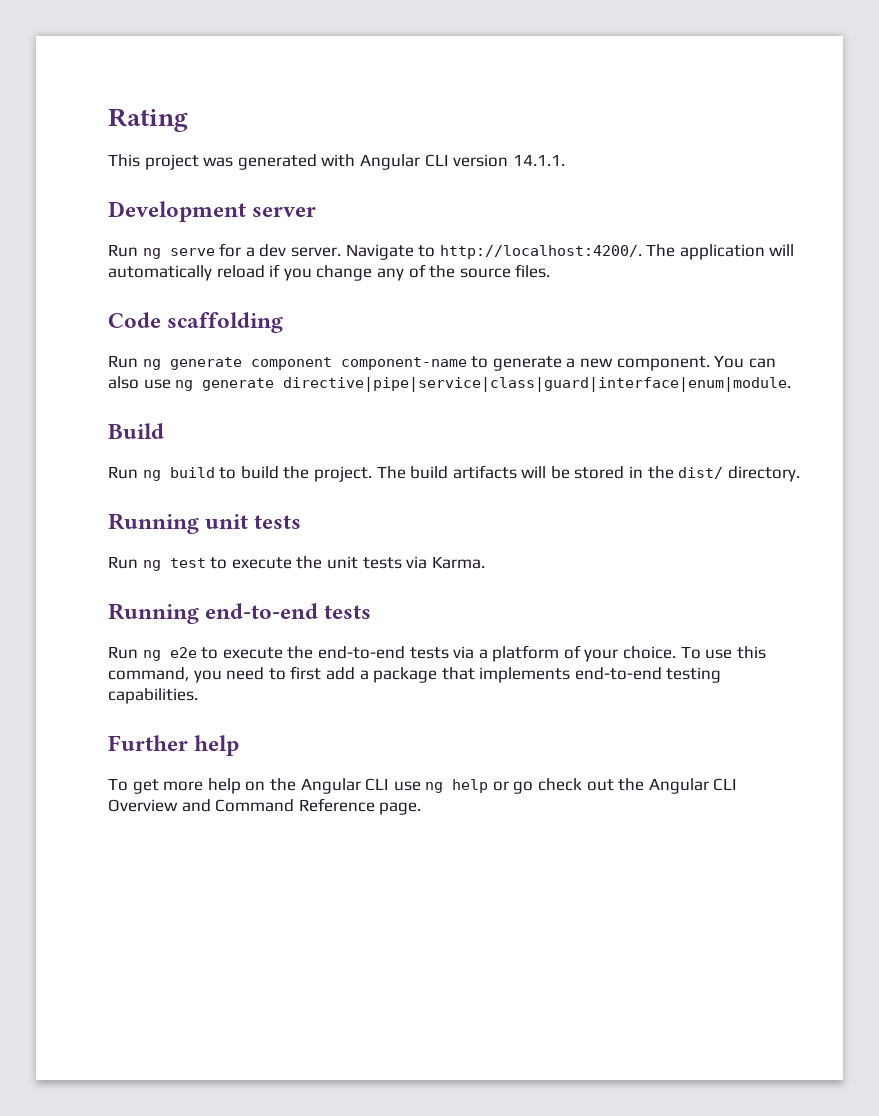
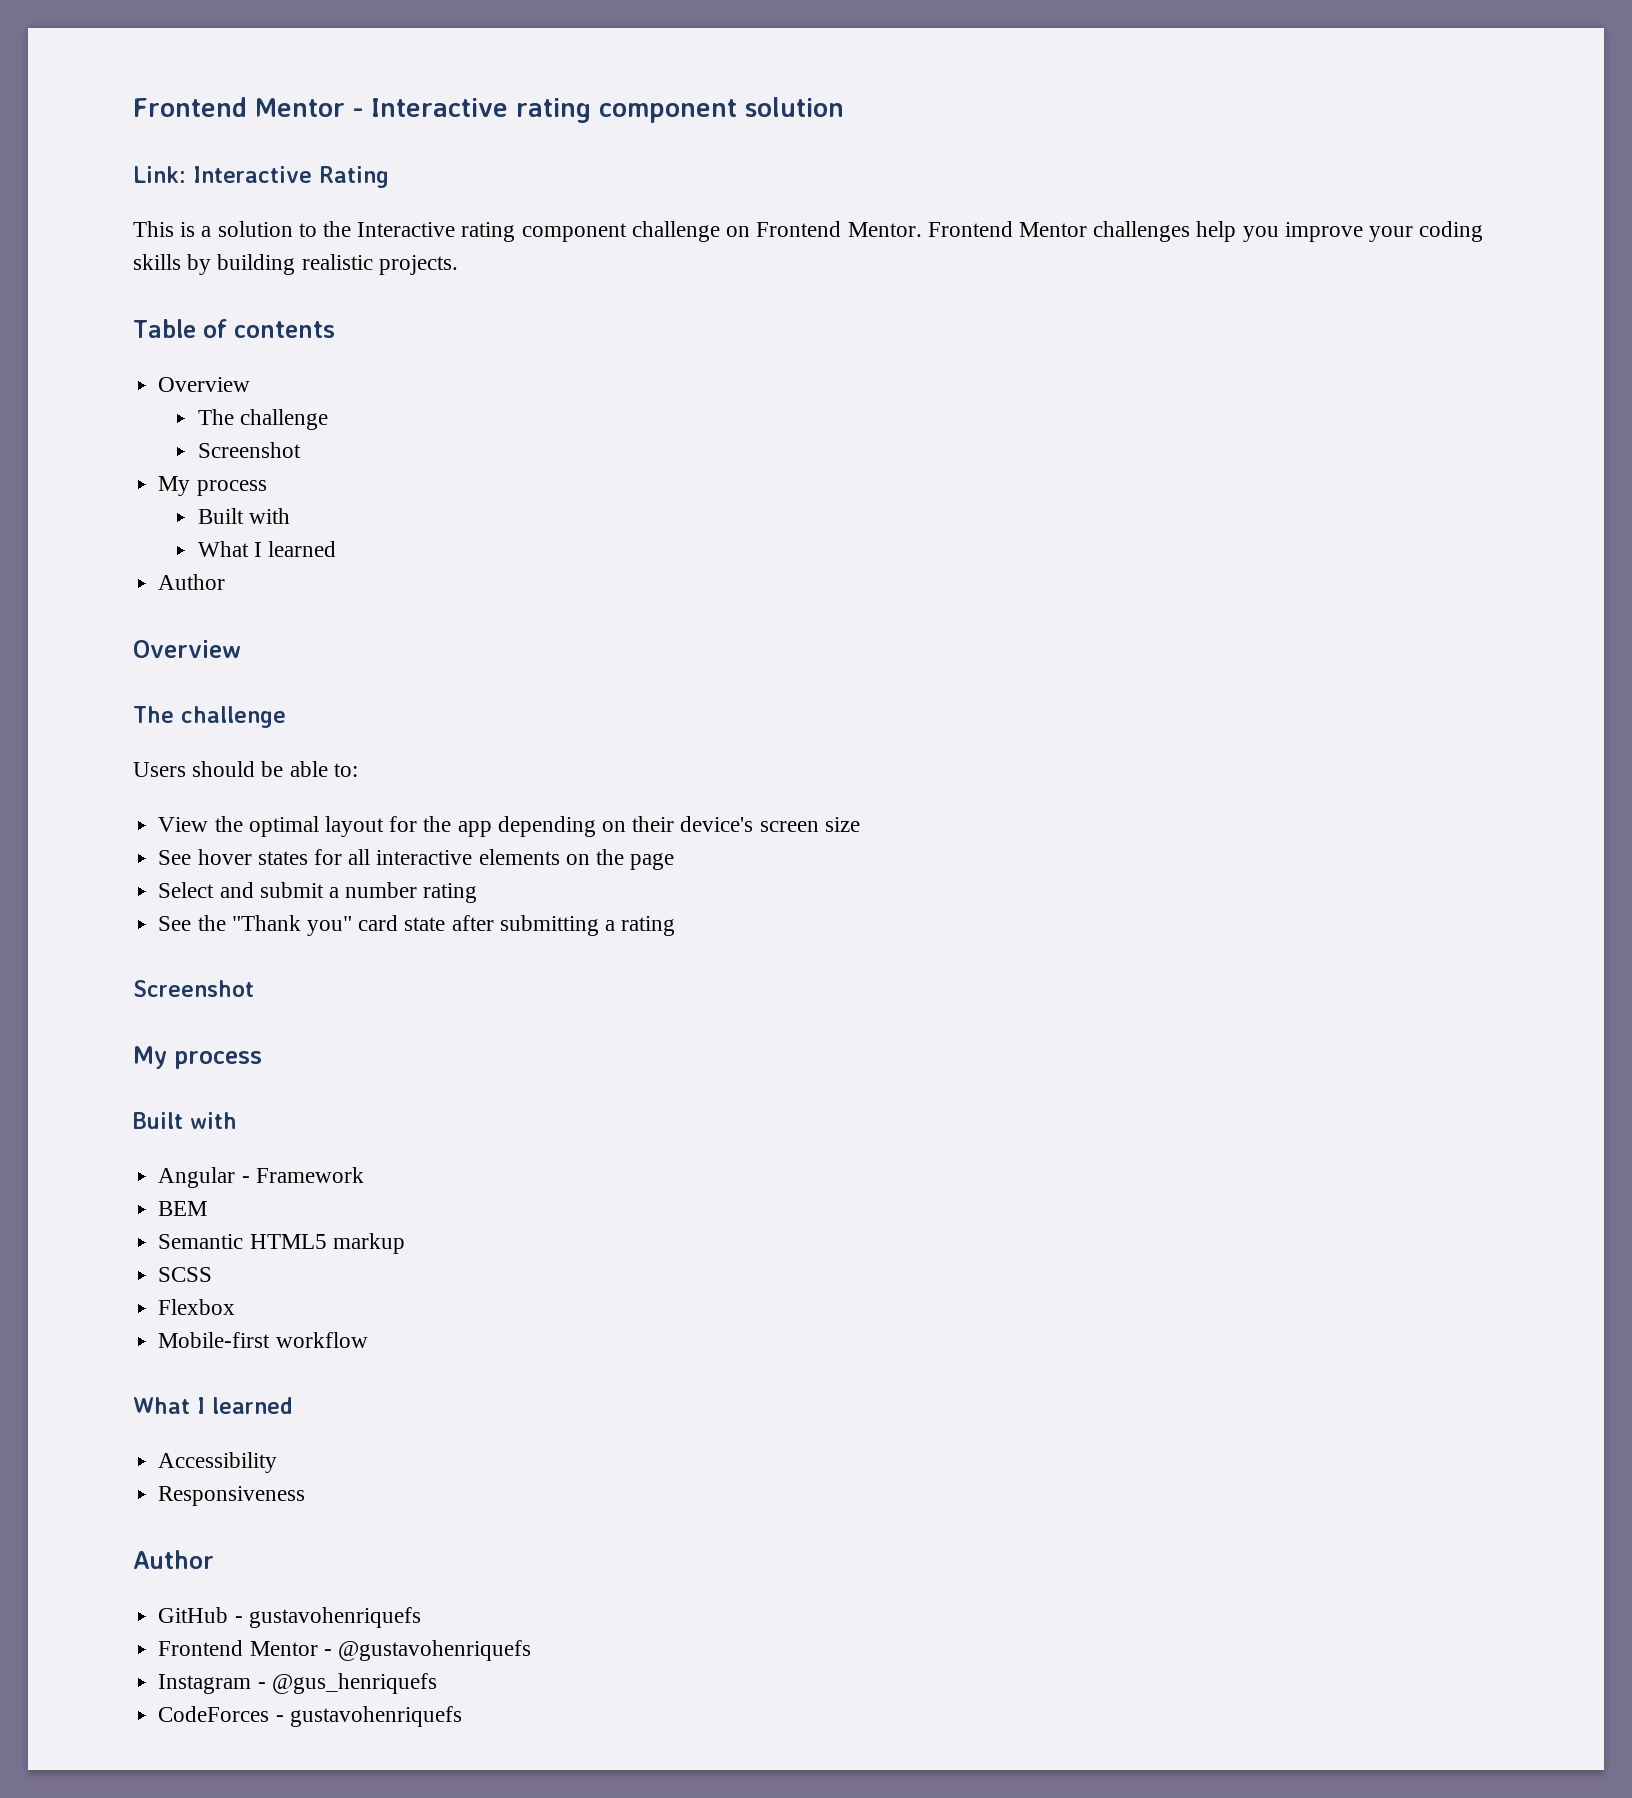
[108,108,188,132] [108,154,565,170] [108,201,317,222] [108,243,795,260] [108,264,551,281] [108,312,284,333] [108,355,776,371] [108,376,792,392] [108,423,164,439] [108,465,800,482] [108,513,302,534] [108,556,485,571] [108,603,372,624] [108,645,766,662] [108,666,722,683] [108,688,198,704] [108,735,240,756] [108,778,738,794] [108,798,422,815] Rating // This project was generated with Angular CLI version 14.1.1. // Development server // Run ng serve for a dev server. Navigate to http://localhost:4200/. The application will automatically reload if you change any of the source files. // Code scaffolding // Run ng generate component component-name to generate a new component. You can also use ng generate directive|pipe|service|class|guard|interface|enum|module. // Build // Run ng build to build the project. The build artifacts will be stored in the dist/ directory. // Running unit tests // Run ng test to execute the unit tests via Karma. // Running end-to-end tests // Run ng e2e to execute the end-to-end tests via a platform of your choice. To use this command, you need to first add a package that implements end-to-end testing capabilities. // Further help // To get more help on the Angular CLI use ng help or go check out the Angular CLI Overview and Command Reference page. -> [133,97,844,123] [133,166,389,188] [133,221,1484,242] [133,254,458,275] [133,319,335,338] [158,377,251,392] [197,409,329,430] [197,442,301,458] [158,476,267,496] [197,508,291,524] [197,541,337,557] [158,574,226,590] [133,640,241,658] [133,706,286,728] [133,761,358,777] [158,816,860,837] [158,849,675,870] [158,882,478,903] [158,915,676,936] [133,980,254,997] [133,1046,262,1069] [133,1112,237,1129] [158,1167,364,1188] [158,1201,208,1216] [158,1233,405,1254] [158,1267,213,1282] [158,1299,236,1315] [158,1332,368,1348] [133,1397,293,1414] [158,1452,278,1473] [158,1486,306,1506] [133,1550,214,1569] [158,1607,421,1628] [158,1640,531,1661] [158,1673,437,1694] [158,1706,462,1727] Frontend Mentor - Interactive rating component solution // Link: Interactive Rating // This is a solution to the Interactive rating component challenge on Frontend Mentor. Frontend Mentor challenges help you improve your coding skills by building realistic projects. // Table of contents // Overview // The challenge // Screenshot // My process // Built with // What I learned // Author // Overview // The challenge // Users should be able to: // View the optimal layout for the app depending on their device's screen size // See hover states for all interactive elements on the page // Select and submit a number rating // See the "Thank you" card state after submitting a rating // Screenshot // My process // Built with // Angular - Framework // BEM // Semantic HTML5 markup // SCSS // Flexbox // Mobile-first workflow // What I learned // Accessibility // Responsiveness // Author // GitHub - gustavohenriquefs // Frontend Mentor - @gustavohenriquefs // Instagram - @gus_henriquefs // CodeForces - gustavohenriquefs

